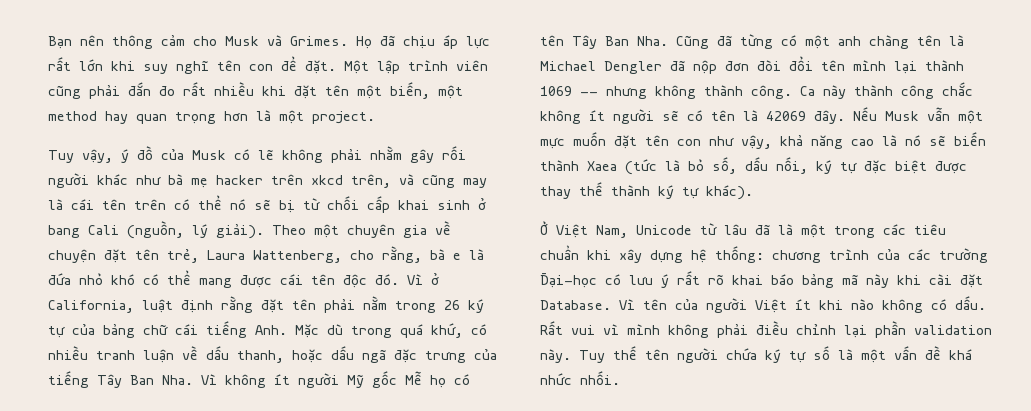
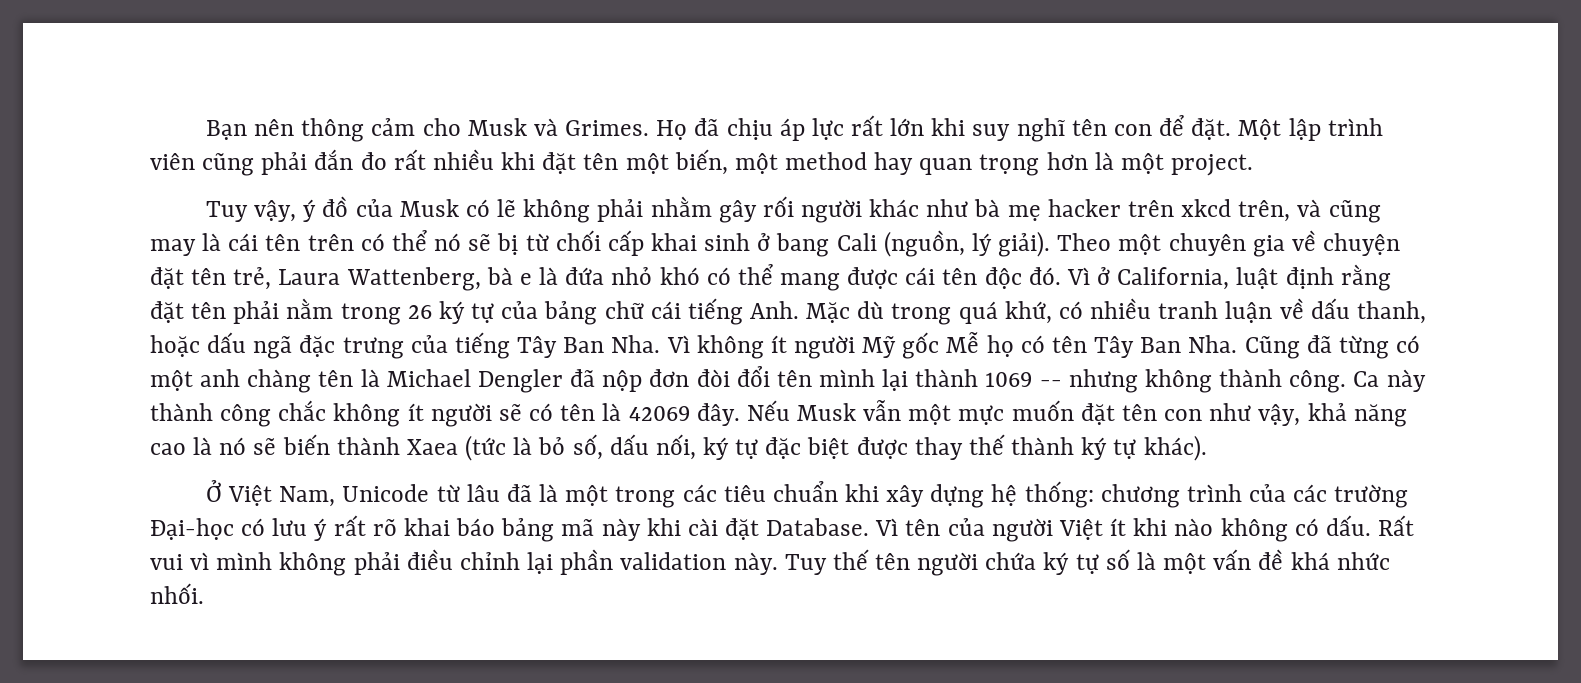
[350,246,422,263] cho rằng, -> (481, 279) none

